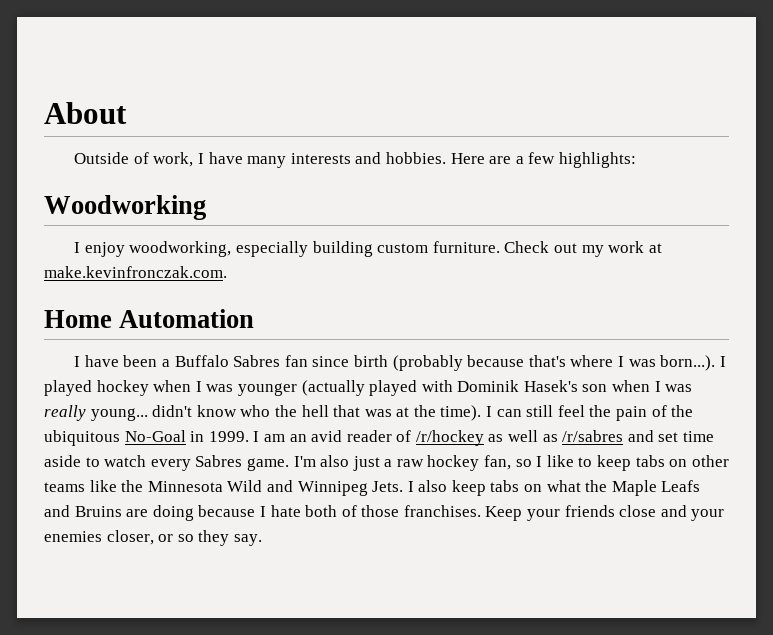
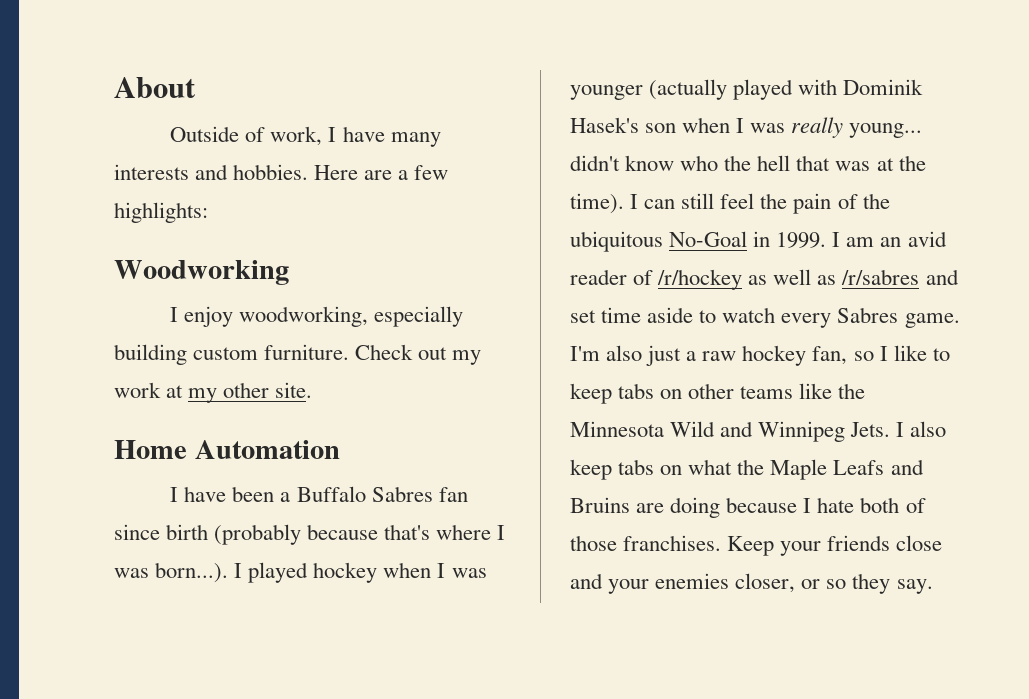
[44,266,227,278] make.kevinfronczak.com. -> [188,382,313,403] my other site.

